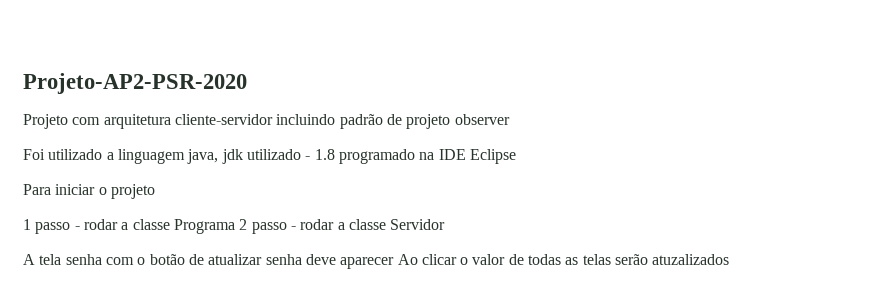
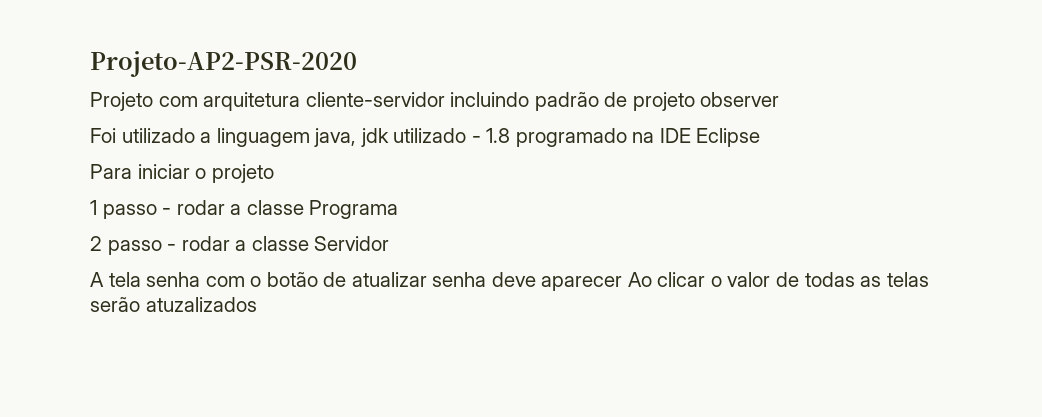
(235, 226) none -> (399, 209) //

